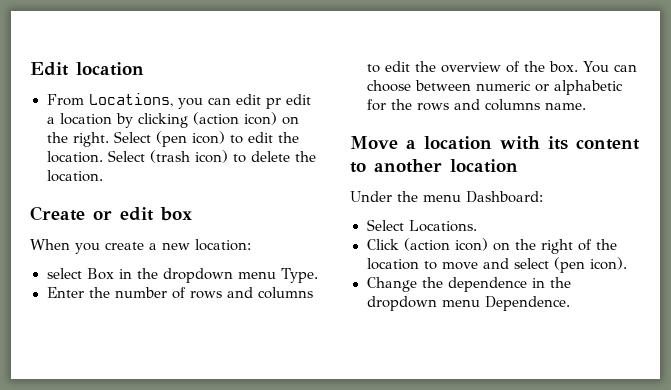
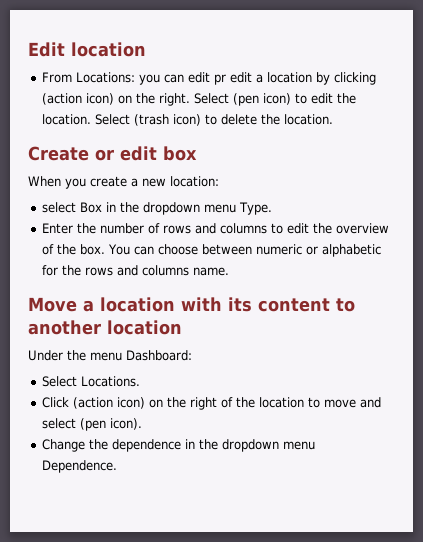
[88,93,173,107] Locations, -> [76,72,136,83] Locations:

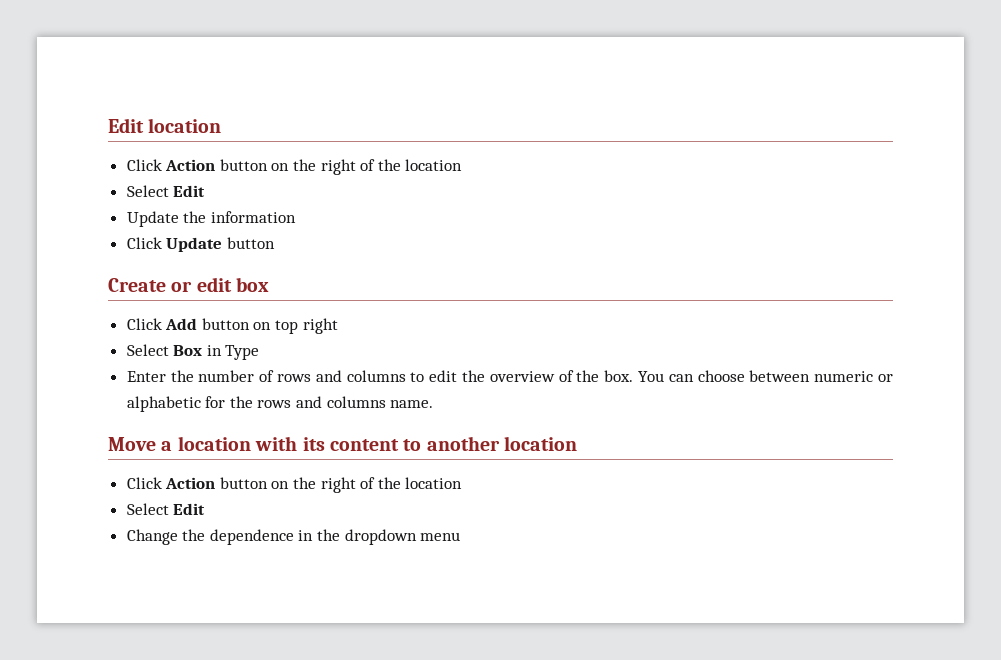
[42,72,377,85] [42,93,357,106] [42,114,334,126] [28,146,197,161] [28,176,219,189] [42,202,273,215] From Locations: you can edit pr edit a location by clicking (action icon) on the right. Select (pen icon) to edit the location. Select (trash icon) to delete the location. // Create or edit box // When you create a new location: // select Box in the dropdown menu Type. -> [126,159,463,175] [126,185,206,197] [126,211,296,227] [126,237,275,252] [108,277,270,292] [126,318,338,334] [126,344,260,360] Click Action button on the right of the location // Select Edit // Update the information // Click Update button // Create or edit box // Click Add button on top right // Select Box in Type
[28,350,192,361] [42,376,141,387] [42,397,382,410] [42,418,143,431] // Under the menu Dashboard: // Select Locations. // Click (action icon) on the right of the location to move and select (pen icon). -> [126,477,463,493] [126,503,206,515] // Click Action button on the right of the location // Select Edit
[42,460,118,473] Dependence. -> (461, 536) none

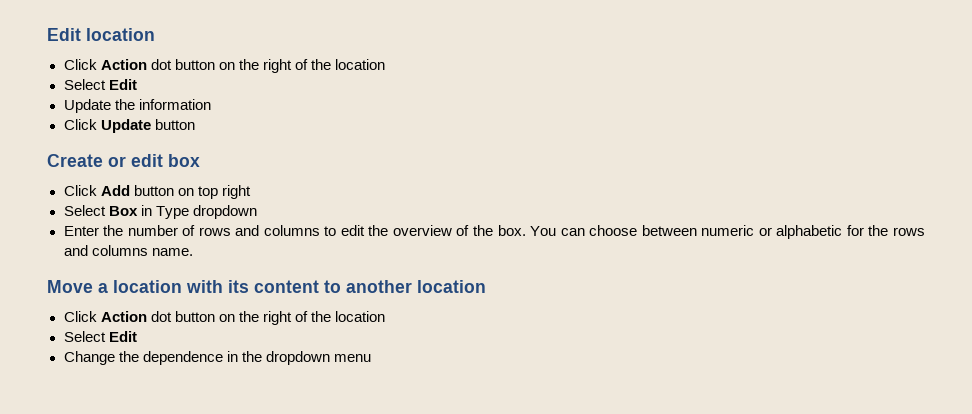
(216, 165) none -> [150,59,172,70] dot
(260, 352) none -> [192,205,257,219] dropdown
(216, 483) none -> [150,311,172,322] dot

